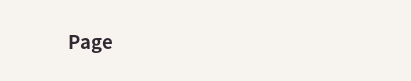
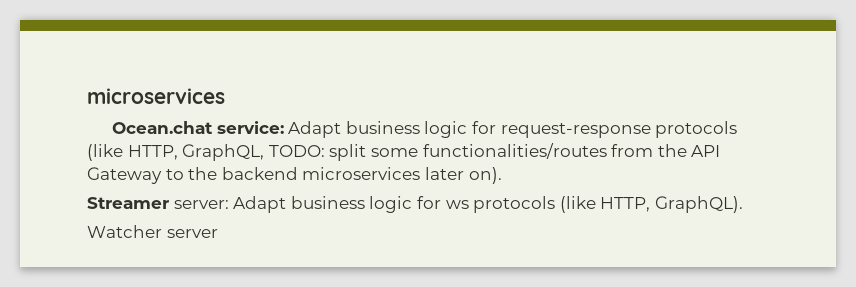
[68,35,113,53] Page -> [87,88,225,104] [112,121,738,138] [87,143,721,161] [87,167,502,184] [87,196,743,213] [87,225,218,238] microservices // Ocean.chat service: Adapt business logic for request-response protocols (like HTTP, GraphQL, TODO: split some functionalities/routes from the API Gateway to the backend microservices later on). // Streamer server: Adapt business logic for ws protocols (like HTTP, GraphQL). // Watcher server

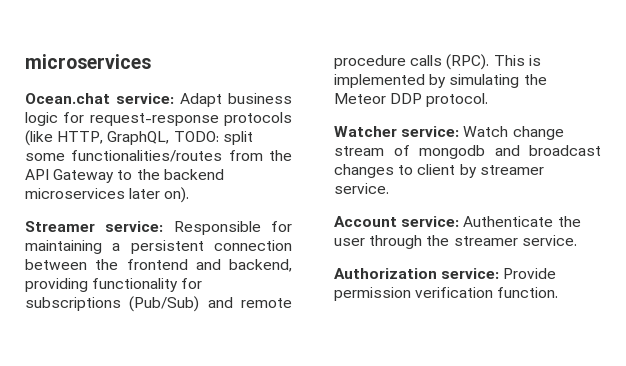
[173,196,743,213] [87,225,218,238] server: Adapt business logic for ws protocols (like HTTP, GraphQL). // Watcher server -> [105,221,292,235] [25,240,292,254] [25,259,292,272] [25,278,203,292] [25,296,292,312] [334,54,541,70] [334,74,547,88] [334,93,489,107] [334,126,564,140] [334,145,601,159] [334,164,544,178] [334,183,389,194] [334,216,581,227] [334,235,577,249] [334,268,557,279] [334,287,559,301] service: Responsible for maintaining a persistent connection between the frontend and backend, providing functionality for subscriptions (Pub/Sub) and remote procedure calls (RPC). This is implemented by simulating the Meteor DDP protocol. // Watcher service: Watch change stream of mongodb and broadcast changes to client by streamer service. // Account service: Authenticate the user through the streamer service. // Authorization service: Provide permission verification function.

